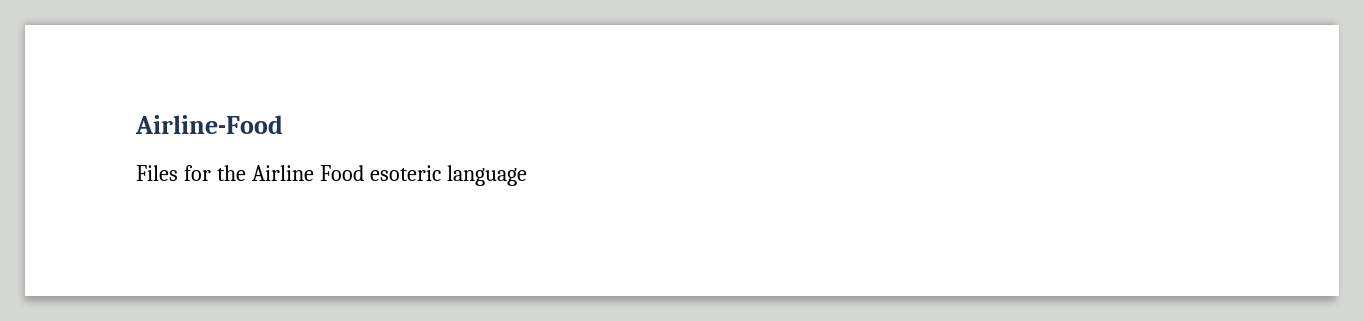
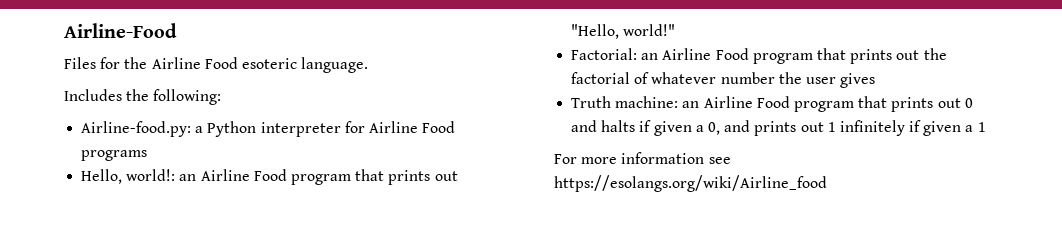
[446,165,527,186] language -> [301,57,369,73] [64,89,222,105] [81,121,456,137] [81,150,148,161] [81,169,458,185] [571,24,676,39] [571,48,947,64] [571,72,876,88] [571,96,973,112] [571,120,986,136] [554,152,731,164] [554,175,827,192] language. // Includes the following: // Airline-food.py: a Python interpreter for Airline Food programs // Hello, world!: an Airline Food program that prints out "Hello, world!" // Factorial: an Airline Food program that prints out the factorial of whatever number the user gives // Truth machine: an Airline Food program that prints out 0 and halts if given a 0, and prints out 1 infinitely if given a 1 // For more information see https://esolangs.org/wiki/Airline_food

